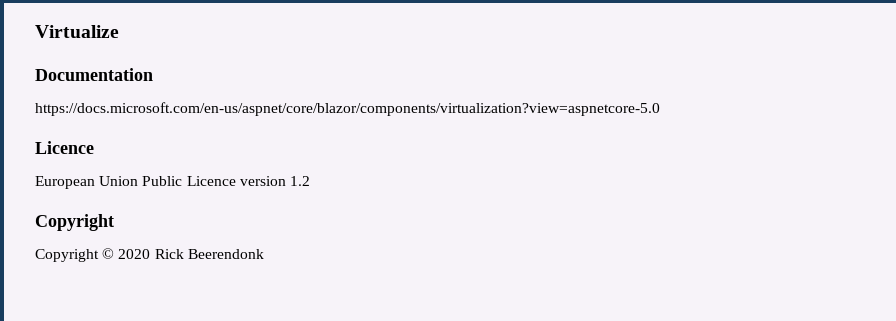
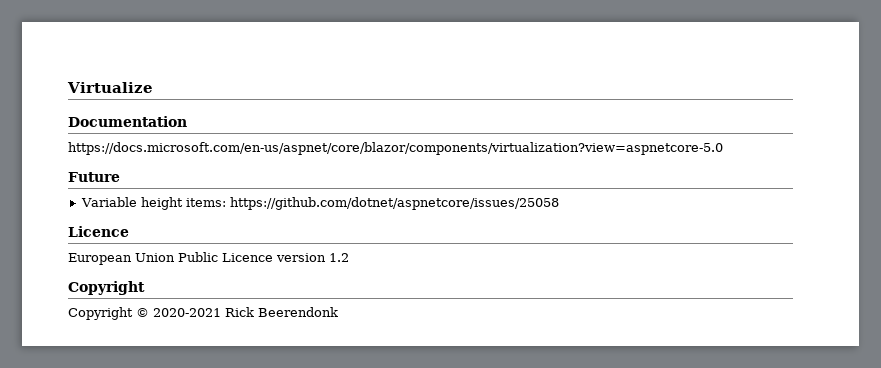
(660, 109) none -> [68,172,120,182] [80,197,559,210] // Future // Variable height items: https://github.com/dotnet/aspnetcore/issues/25058
[118,249,151,259] 2020 -> [153,308,221,317] 2020-2021

